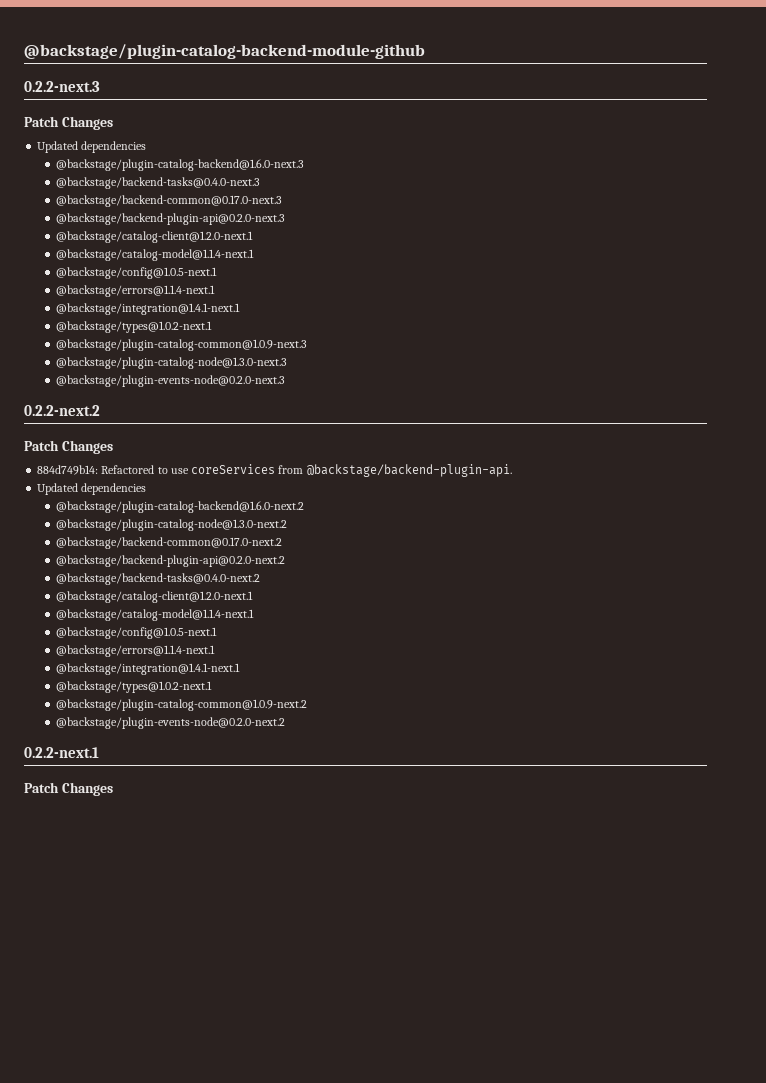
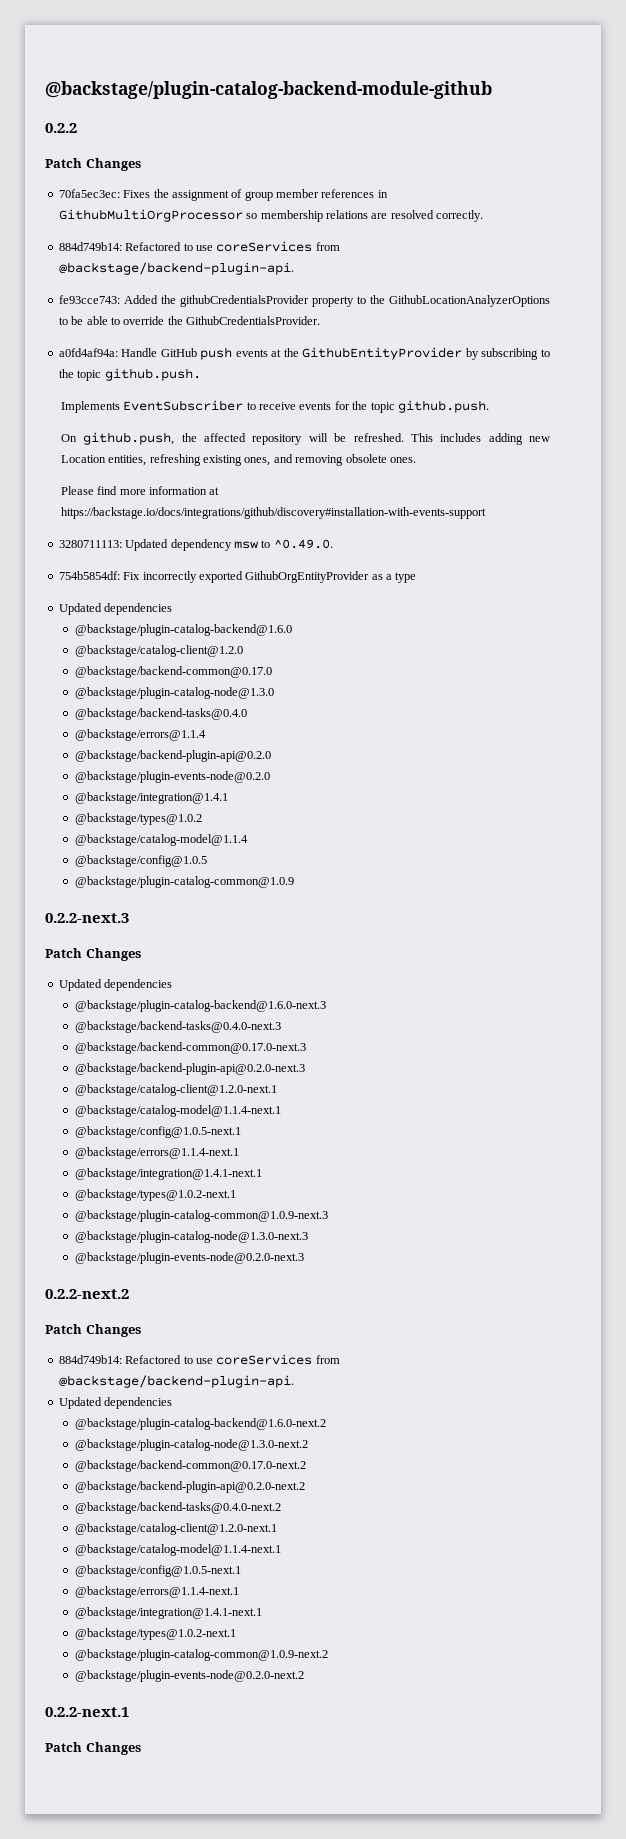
(425, 51) none -> [45,123,77,133] [45,158,141,171] [58,189,388,201] [58,209,483,222] [58,241,340,252] [58,262,294,275] [58,295,550,307] [58,316,320,325] [58,347,550,360] [58,368,201,381] [60,400,489,413] [60,432,551,445] [60,454,416,466] [60,486,220,495] [60,507,486,519] [58,539,333,551] [58,571,417,583] [58,603,173,615] [74,624,292,636] [74,645,243,657] [74,666,272,678] [74,687,274,699] [74,708,247,720] [74,729,206,741] [74,750,271,762] [74,771,270,783] [74,792,228,804] [74,813,202,825] [74,834,248,846] [74,855,207,867] [74,876,294,888] // 0.2.2 // Patch Changes // 70fa5ec3ec: Fixes the assignment of group member references in GithubMultiOrgProcessor so membership relations are resolved correctly. // 884d749b14: Refactored to use coreServices from @backstage/backend-plugin-api. // fe93cce743: Added the githubCredentialsProvider property to the GithubLocationAnalyzerOptions to be able to override the GithubCredentialsProvider. // a0fd4af94a: Handle GitHub push events at the GithubEntityProvider by subscribing to the topic github.push. // Implements EventSubscriber to receive events for the topic github.push. // On github.push, the affected repository will be refreshed. This includes adding new Location entities, refreshing existing ones, and removing obsolete ones. // Please find more information at https://backstage.io/docs/integrations/github/discovery#installation-with-events-support // 3280711113: Updated dependency msw to ^0.49.0. // 754b5854df: Fix incorrectly exported GithubOrgEntityProvider as a type // Updated dependencies // @backstage/plugin-catalog-backend@1.6.0 // @backstage/catalog-client@1.2.0 // @backstage/backend-common@0.17.0 // @backstage/plugin-catalog-node@1.3.0 // @backstage/backend-tasks@0.4.0 // @backstage/errors@1.1.4 // @backstage/backend-plugin-api@0.2.0 // @backstage/plugin-events-node@0.2.0 // @backstage/integration@1.4.1 // @backstage/types@1.0.2 // @backstage/catalog-model@1.1.4 // @backstage/config@1.0.5 // @backstage/plugin-catalog-common@1.0.9

